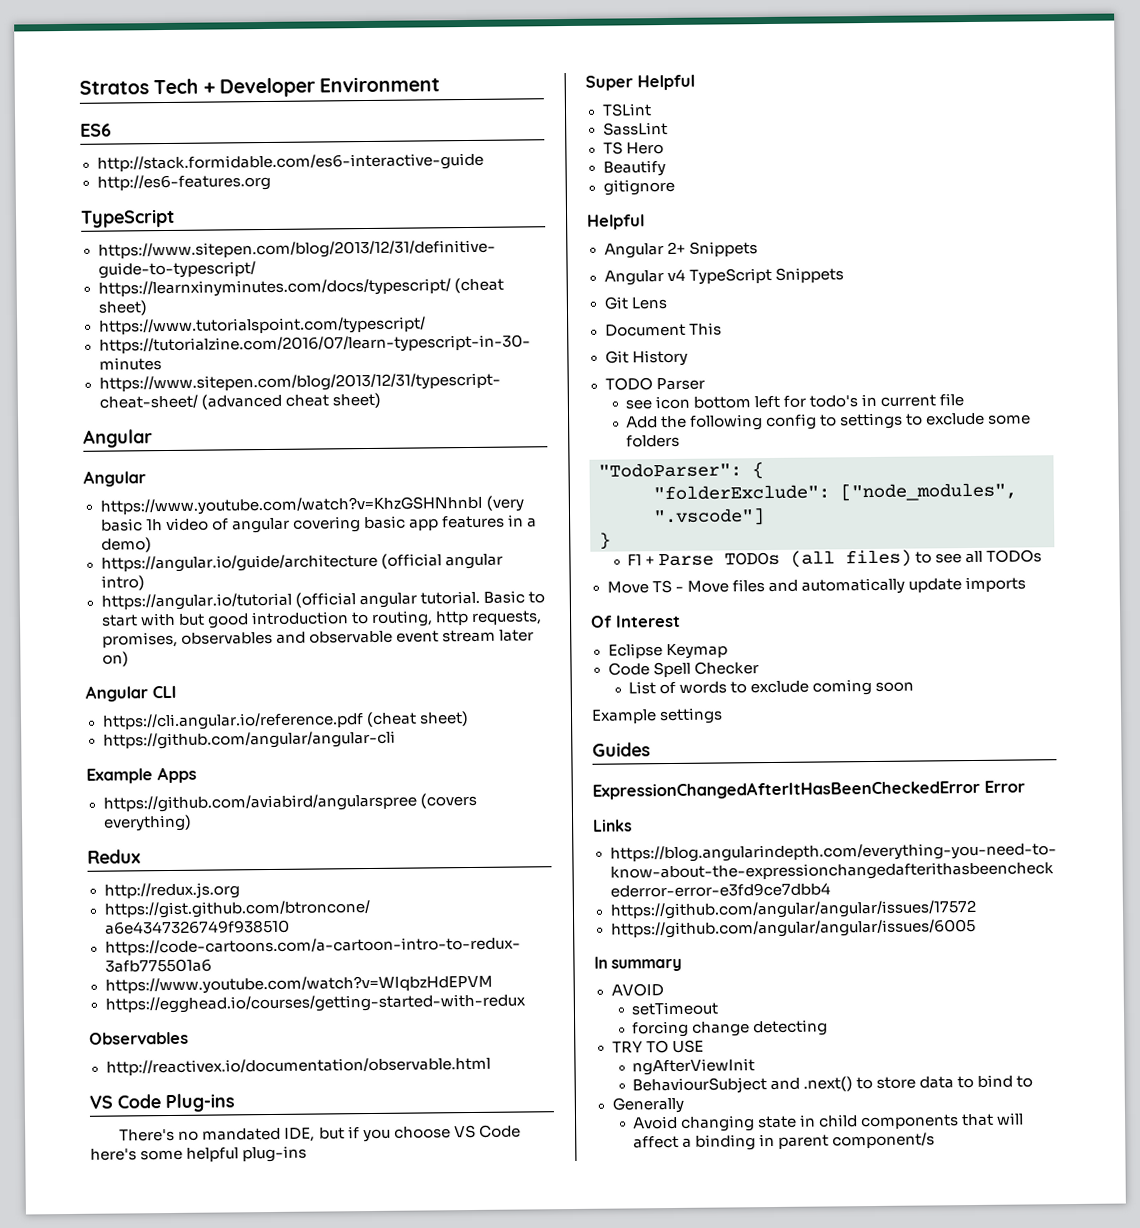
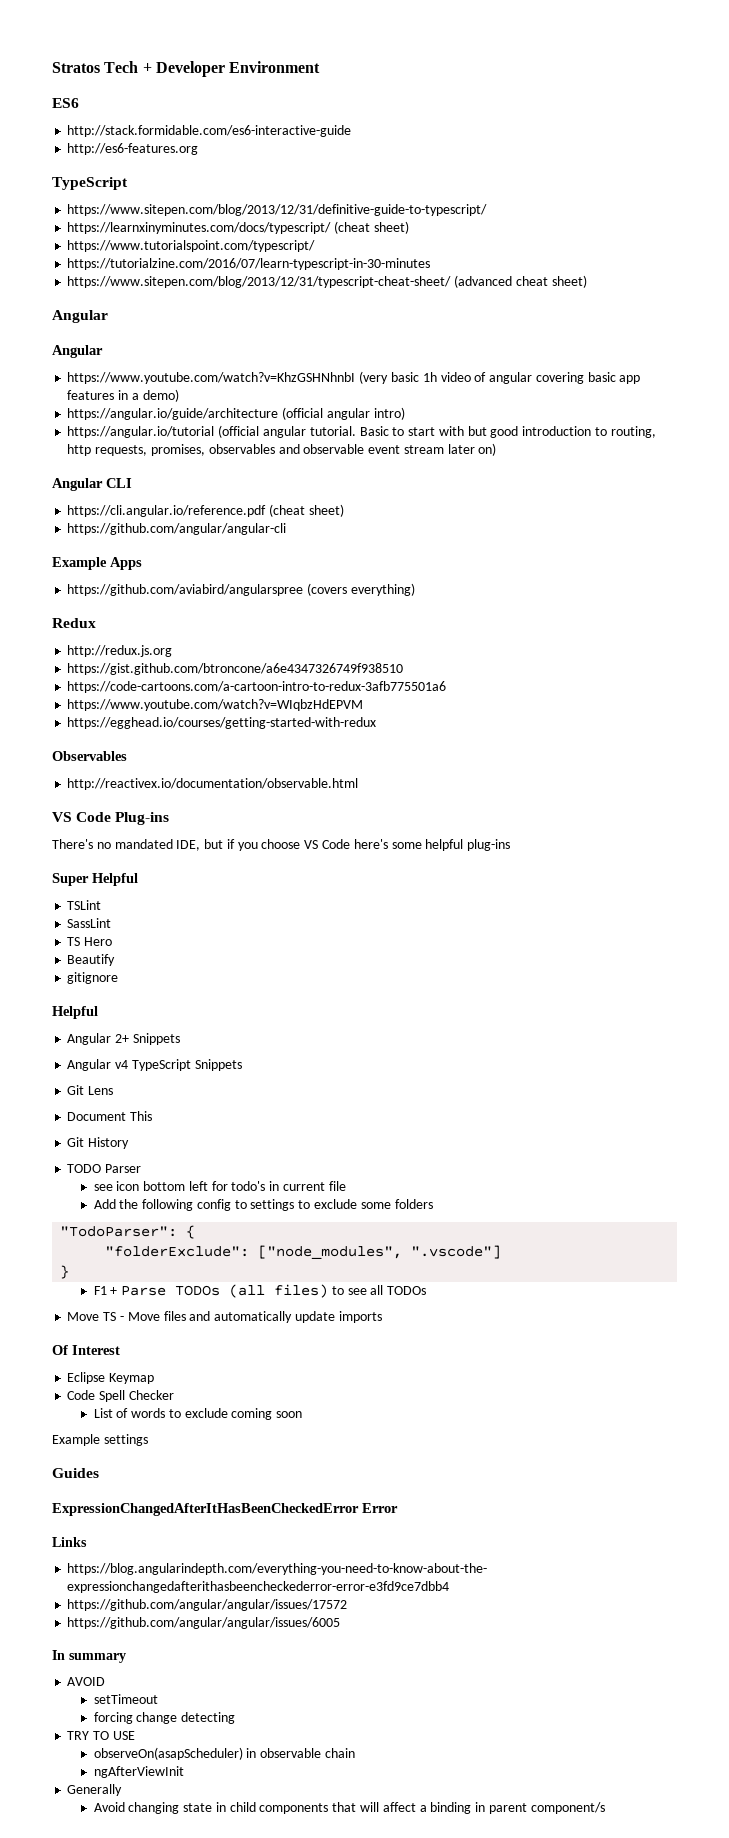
[632,1058,756,1076] [632,1074,1034,1095] ngAfterViewInit // BehaviourSubject and .next() to store data to bind to -> [93,1747,355,1760] [93,1766,184,1778] observeOn(asapScheduler) in observable chain // ngAfterViewInit

